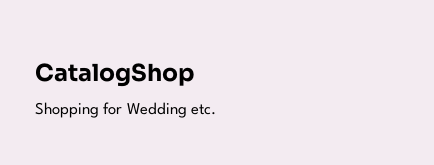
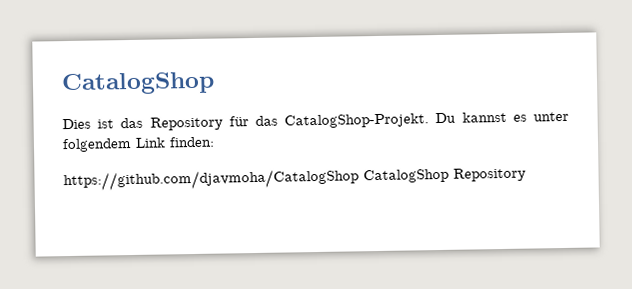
[35,102,217,118] Shopping for Wedding etc. -> [62,111,569,131] [62,136,215,153] [63,167,526,192] Dies ist das Repository für das CatalogShop-Projekt. Du kannst es unter folgendem Link finden: // https://github.com/djavmoha/CatalogShop CatalogShop Repository

